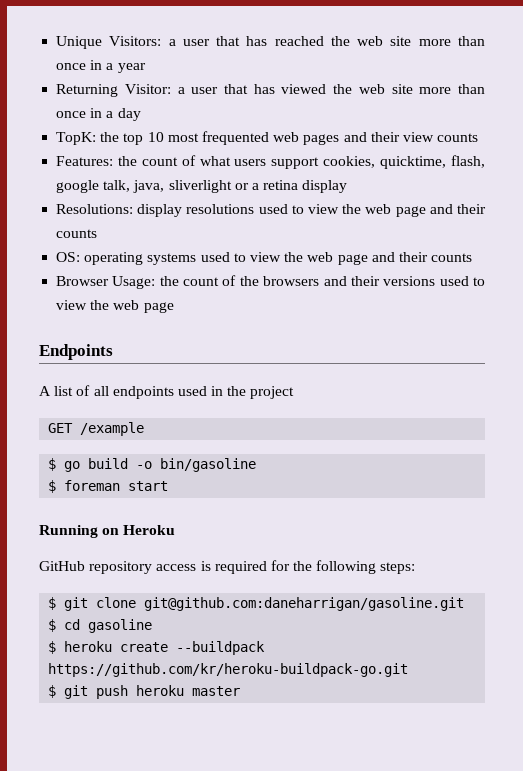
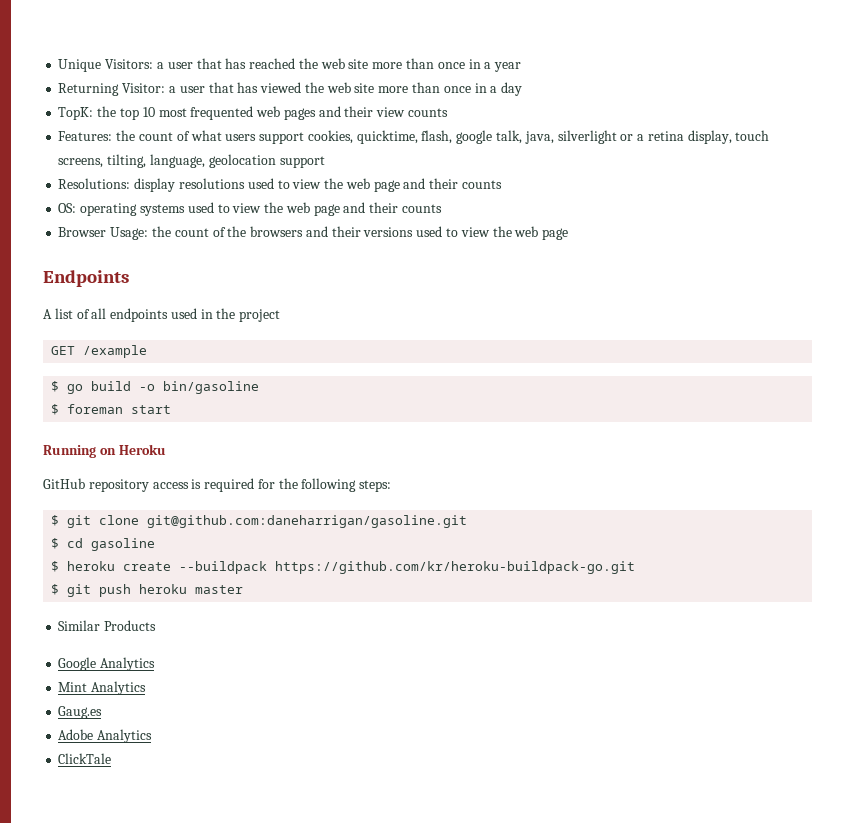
[168,180,232,193] sliverlight -> [557,130,617,144] silverlight
[302,180,348,193] display -> [687,130,770,144] [58,154,325,168] display, touch screens, tilting, language, geolocation support
(241, 691) none -> [58,620,157,631] [58,657,156,671] [58,681,147,695] [58,706,103,719] [58,729,153,743] [58,753,112,764] // Similar Products // Google Analytics // Mint Analytics // Gaug.es // Adobe Analytics // ClickTale

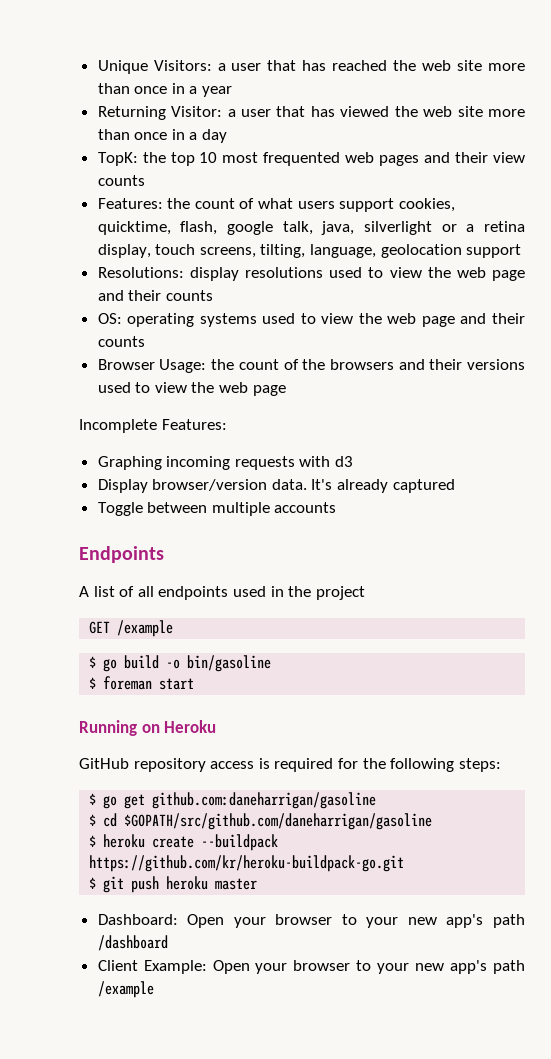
(569, 234) none -> [79,419,227,433] [97,456,354,470] [97,479,455,493] [97,502,337,516] // Incomplete Features: // Graphing incoming requests with d3 // Display browser/version data. It's already captured // Toggle between multiple accounts
[67,515,468,528] git clone git@github.com:daneharrigan/gasoline.git -> [103,792,377,809] go get github.com:daneharrigan/gasoline
[91,538,156,551] gasoline -> [124,813,433,830] $GOPATH/src/github.com/daneharrigan/gasoline
[58,620,157,631] [58,657,156,671] [58,681,147,695] [58,706,103,719] [58,729,153,743] [58,753,112,764] Similar Products // Google Analytics // Mint Analytics // Gaug.es // Adobe Analytics // ClickTale -> [97,914,526,928] [97,935,168,951] [97,960,525,974] [97,981,154,998] Dashboard: Open your browser to your new app's path /dashboard // Client Example: Open your browser to your new app's path /example

